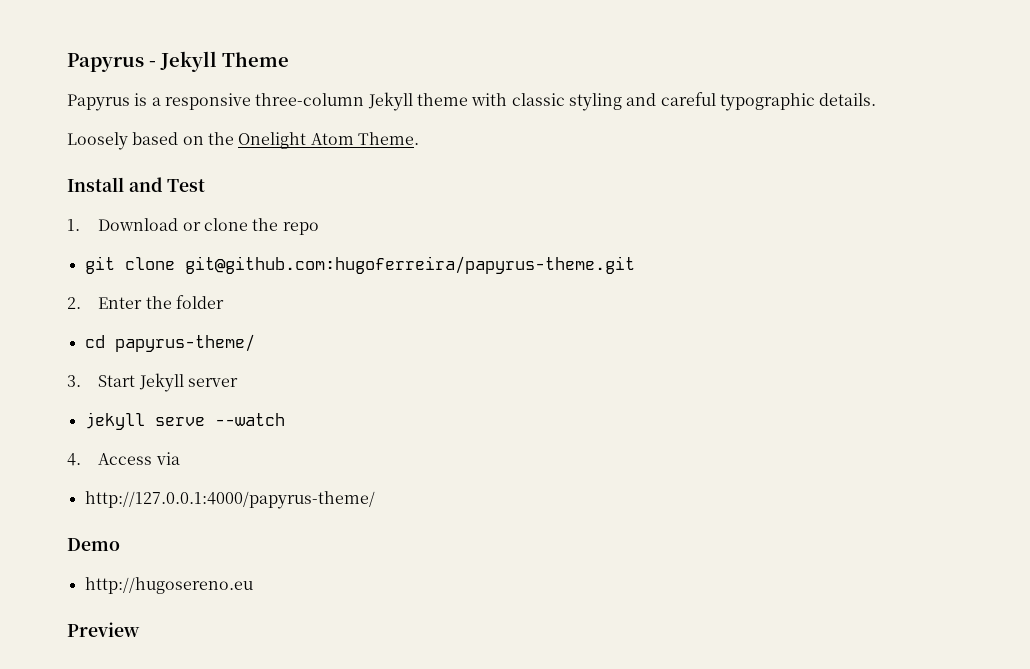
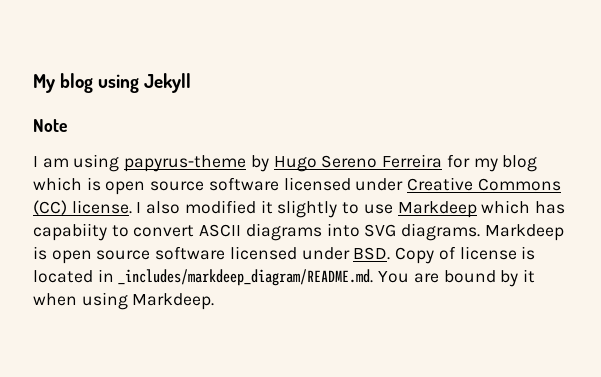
[67,51,289,72] [67,92,877,111] [67,132,419,150] [67,177,206,192] [67,218,319,235] [84,256,635,274] [67,295,224,309] [84,334,255,352] [67,373,238,392] [84,412,285,430] [67,452,180,466] [84,491,375,509] [67,538,120,551] [84,577,253,594] [67,622,140,637] Papyrus - Jekyll Theme // Papyrus is a responsive three-column Jekyll theme with classic styling and careful typographic details. // Loosely based on the Onelight Atom Theme. // Install and Test // 1. Download or clone the repo // git clone git@github.com:hugoferreira/papyrus-theme.git // 2. Enter the folder // cd papyrus-theme/ // 3. Start Jekyll server // jekyll serve --watch // 4. Access via // http://127.0.0.1:4000/papyrus-theme/ // Demo // http://hugosereno.eu // Preview -> [33,73,192,93] [33,119,67,132] [33,154,538,172] [33,177,561,195] [33,200,565,218] [33,223,564,241] [33,246,536,264] [33,269,536,287] [33,292,215,310] My blog using Jekyll // Note // I am using papyrus-theme by Hugo Sereno Ferreira for my blog which is open source software licensed under Creative Commons (CC) license. I also modified it slightly to use Markdeep which has capabiity to convert ASCII diagrams into SVG diagrams. Markdeep is open source software licensed under BSD. Copy of license is located in _includes/markdeep_diagram/README.md. You are bound by it when using Markdeep.

